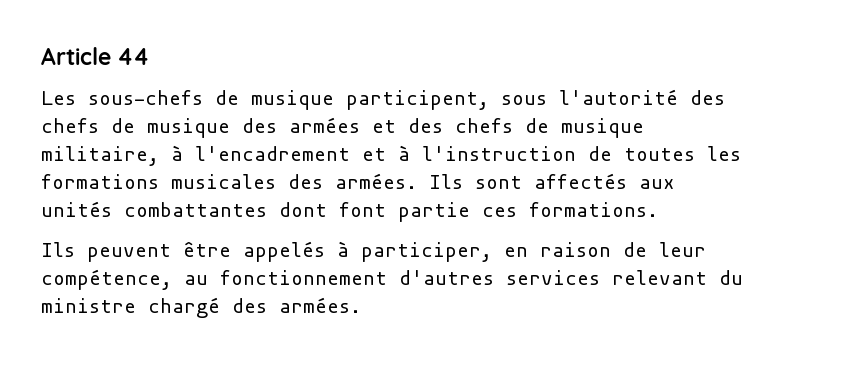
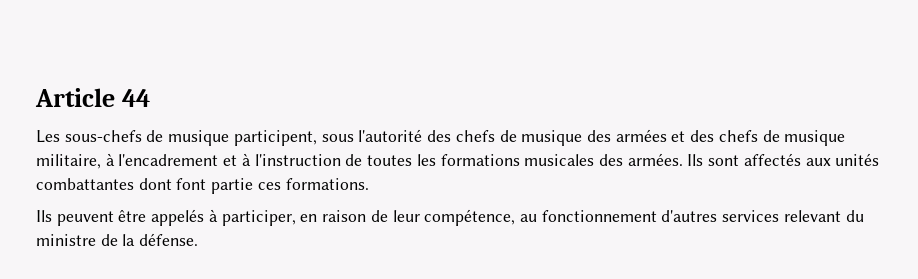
[148,297,361,318] chargé des armées. -> [100,233,199,246] de la défense.

